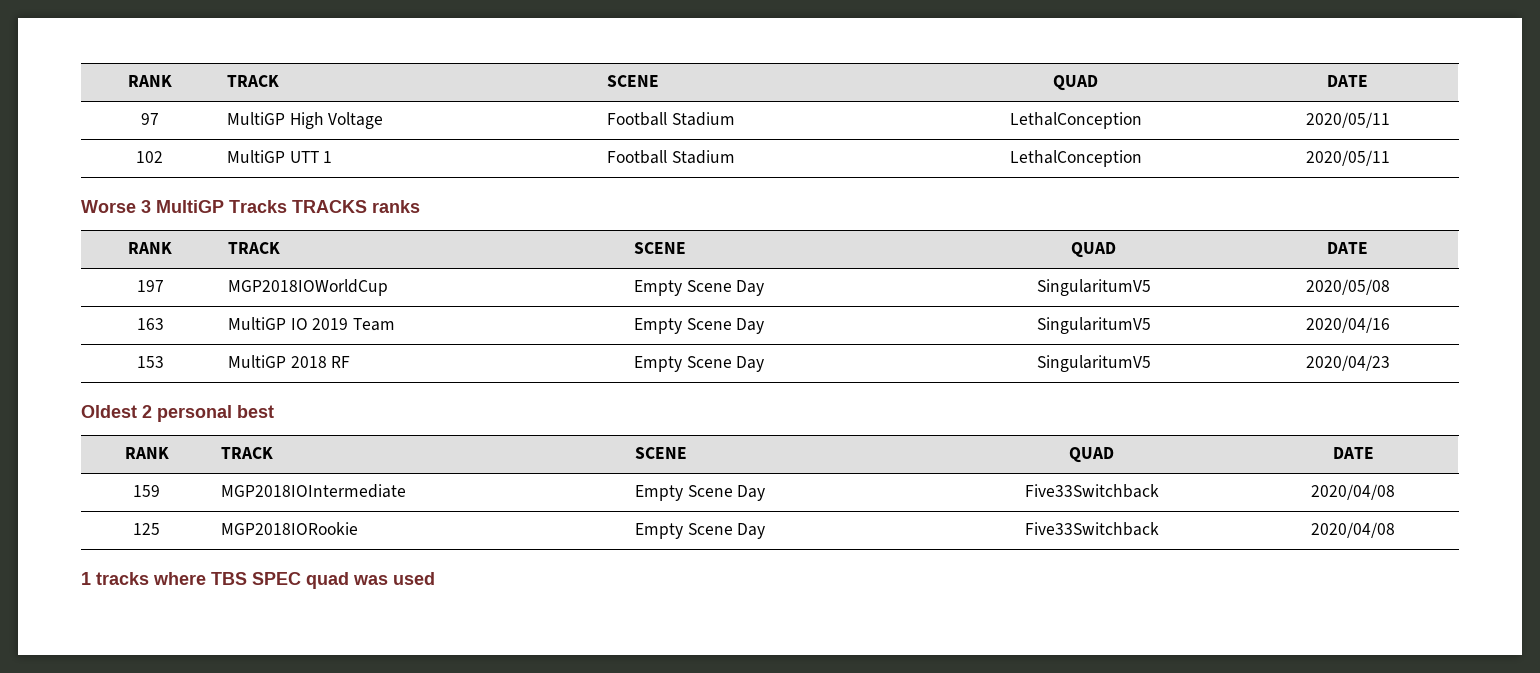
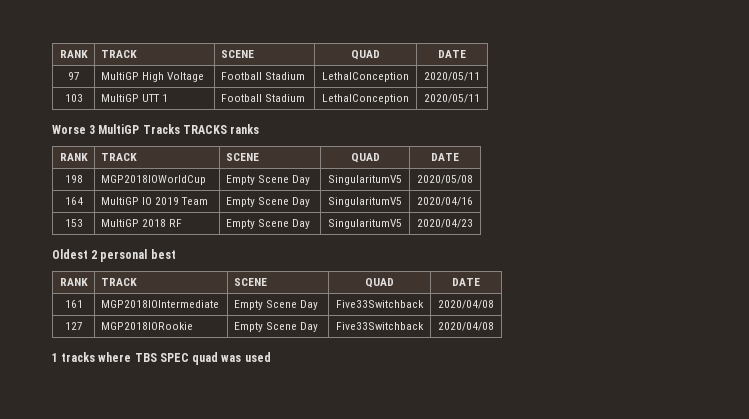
[136,151,163,163] 102 -> [64,94,83,102] 103
[136,280,164,292] 197 -> [64,175,83,183] 198
[136,318,164,330] 163 -> [64,197,83,205] 164
[133,485,160,497] 159 -> [64,300,83,308] 161
[133,523,160,535] 125 -> [64,322,83,330] 127

